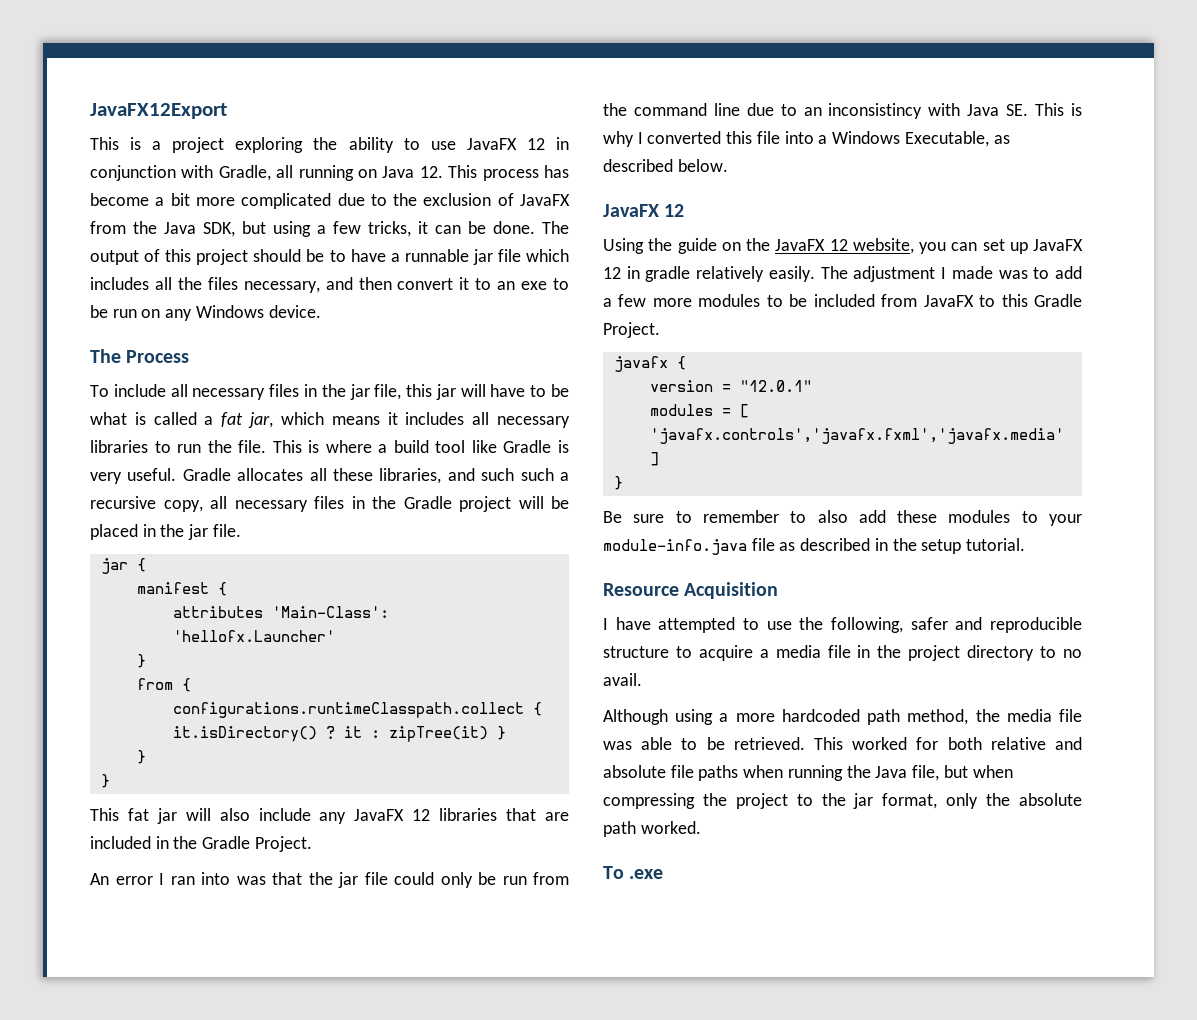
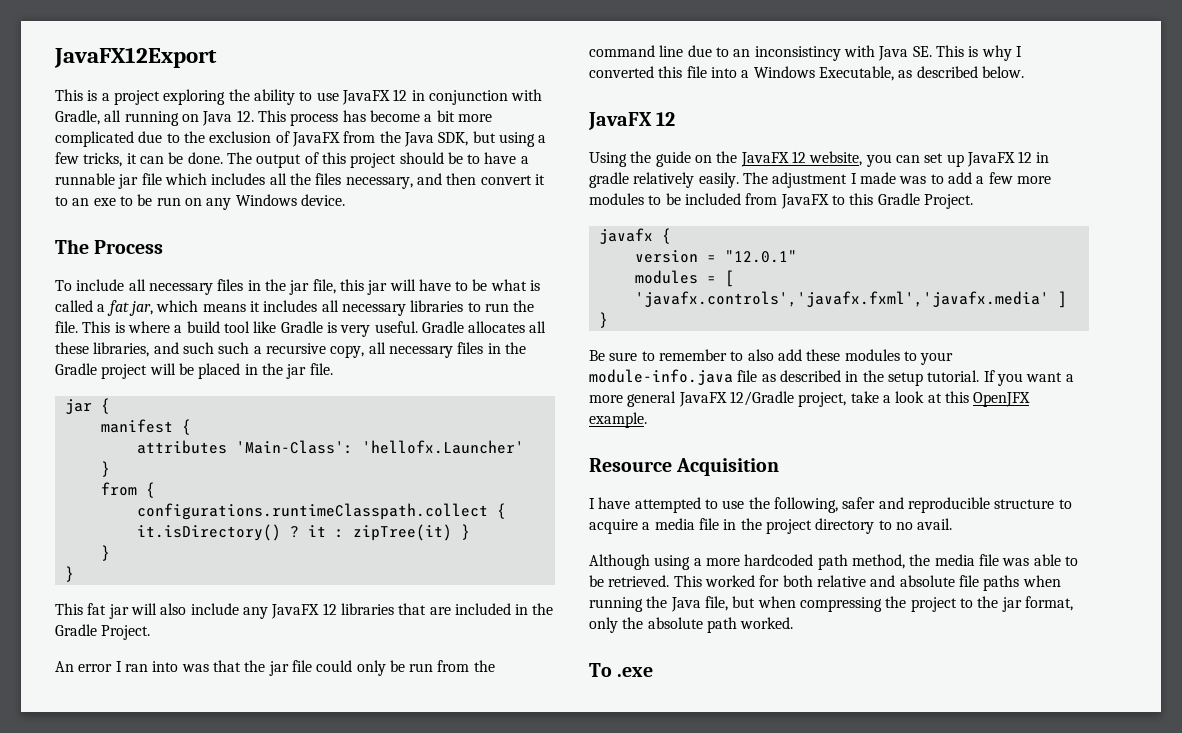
(1026, 544) none -> [983,370,1074,386] [589,391,1031,407] [589,412,647,428] If you want a more general JavaFX 12/Gradle project, take a look at this OpenJFX example.

